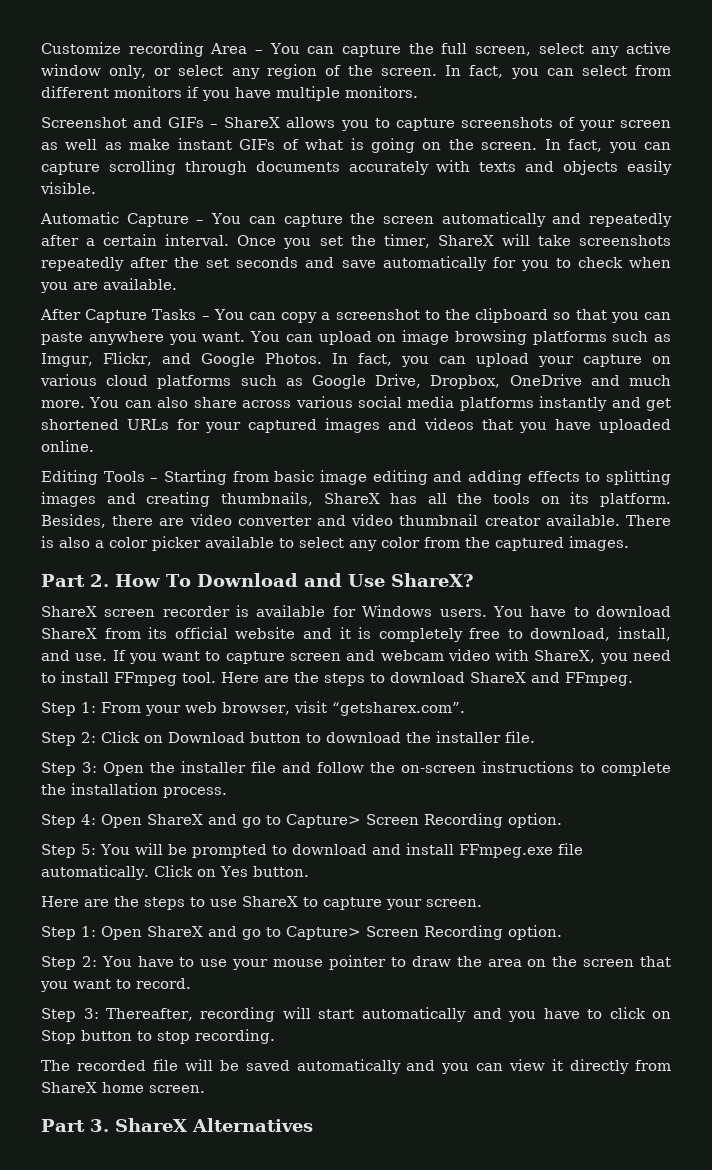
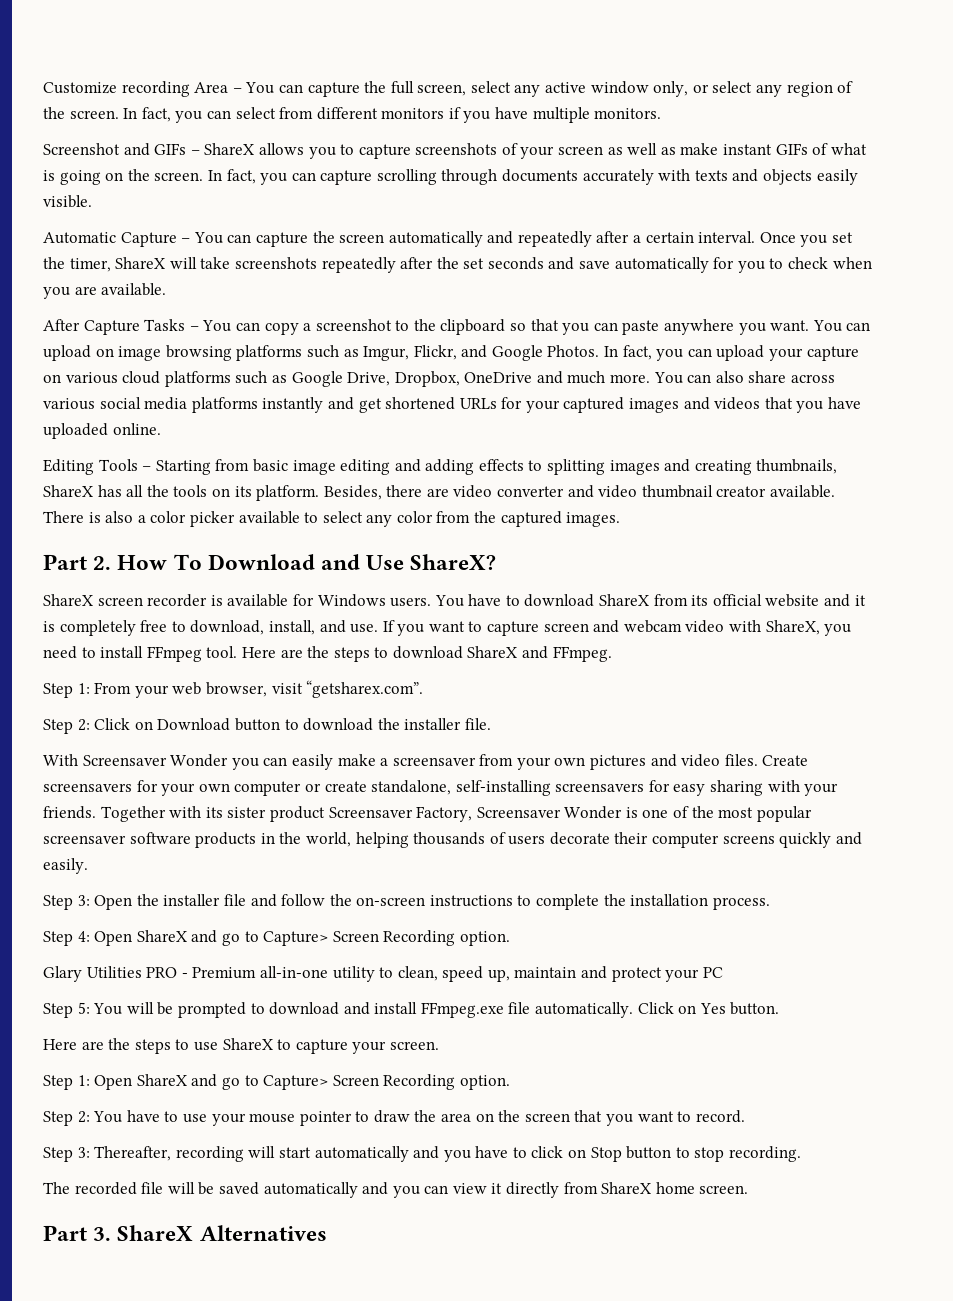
(535, 737) none -> [43,754,809,770] [43,780,839,796] [43,806,812,822] [43,832,862,848] [43,858,88,874] // With Screensaver Wonder you can easily make a screensaver from your own pictures and video files. Create screensavers for your own computer or create standalone, self-installing screensavers for easy sharing with your friends. Together with its sister product Screensaver Factory, Screensaver Wonder is one of the most popular screensaver software products in the world, helping thousands of users decorate their computer screens quickly and easily.
(562, 820) none -> [43,966,723,982] // Glary Utilities PRO - Premium all-in-one utility to clean, speed up, maintain and protect your PC

